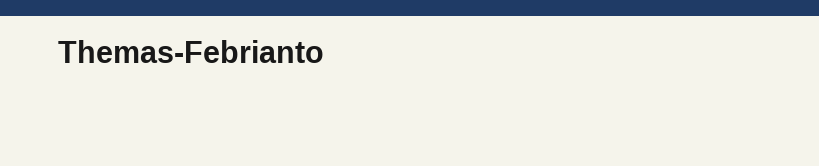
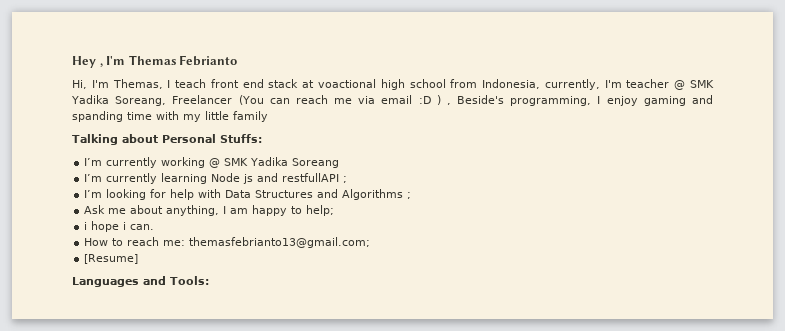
[58,40,324,63] Themas-Febrianto -> [72,55,238,68] [72,79,715,90] [71,95,713,106] [72,111,268,122] [72,134,262,145] [84,157,340,168] [84,173,348,184] [84,189,412,200] [84,205,335,216] [84,221,155,232] [84,237,371,248] [84,254,139,264] [72,276,209,287] Hey , I'm Themas Febrianto // Hi, I'm Themas, I teach front end stack at voactional high school from Indonesia, currently, I'm teacher @ SMK Yadika Soreang, Freelancer (You can reach me via email :D ) , Beside's programming, I enjoy gaming and spanding time with my little family // Talking about Personal Stuffs: // I’m currently working @ SMK Yadika Soreang // I’m currently learning Node js and restfullAPI ; // I’m looking for help with Data Structures and Algorithms ; // Ask me about anything, I am happy to help; // i hope i can. // How to reach me: themasfebrianto13@gmail.com; // [Resume] // Languages and Tools:

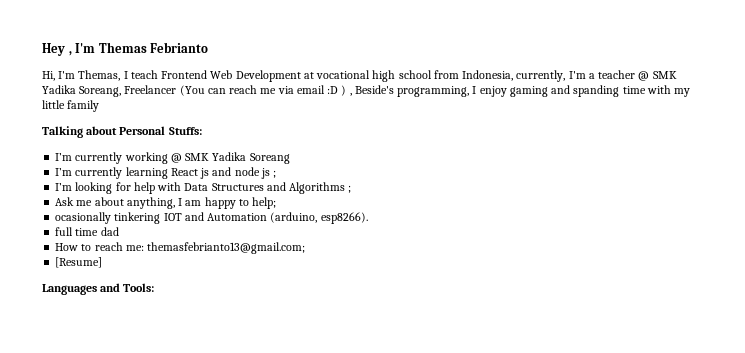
[210,79,376,88] front end stack at voactional -> [161,70,371,82] Frontend Web Development at vocational
(622, 84) none -> [588,73,595,79] a
[211,173,241,182] Node -> [170,168,198,176] React
[282,173,340,182] restfullAPI -> [234,167,270,179] node js
[84,221,155,232] i hope i can. -> [55,212,368,224] [55,227,119,236] ocasionally tinkering IOT and Automation (arduino, esp8266). // full time dad

